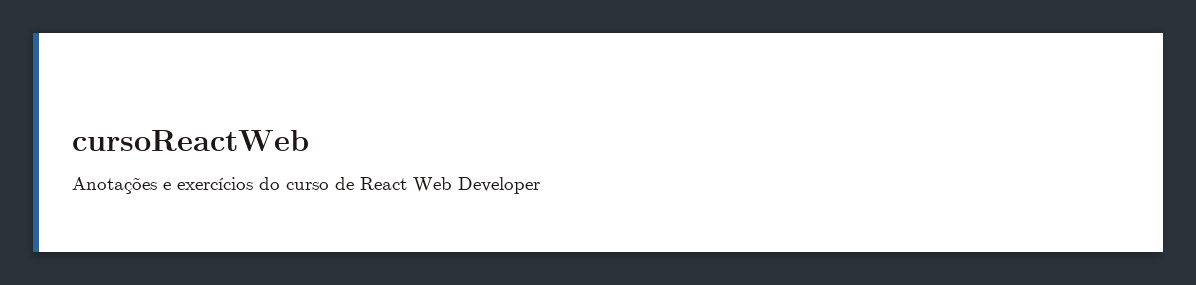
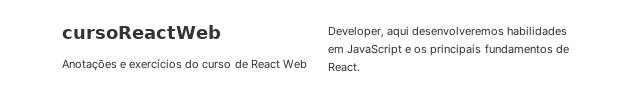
[458,177,540,194] Developer -> [328,26,568,38] [328,44,569,56] [328,62,360,72] Developer, aqui desenvolveremos habilidades em JavaScript e os principais fundamentos de React.

